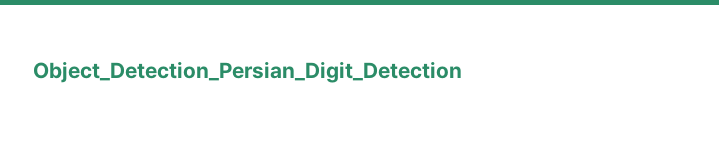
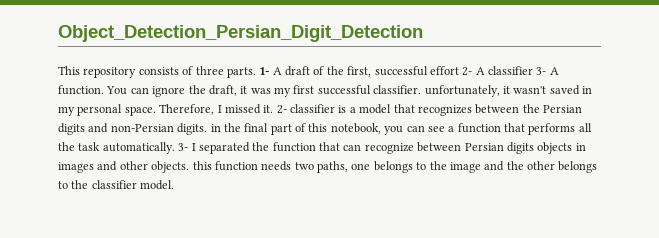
(462, 72) none -> [58,66,559,78] [58,85,592,97] [58,104,582,116] [58,123,592,135] [58,142,586,154] [58,161,598,173] [58,180,175,190] // This repository consists of three parts. 1- A draft of the first, successful effort 2- A classifier 3- A function. You can ignore the draft, it was my first successful classifier. unfortunately, it wasn't saved in my personal space. Therefore, I missed it. 2- classifier is a model that recognizes between the Persian digits and non-Persian digits. in the final part of this notebook, you can see a function that performs all the task automatically. 3- I separated the function that can recognize between Persian digits objects in images and other objects. this function needs two paths, one belongs to the image and the other belongs to the classifier model.

